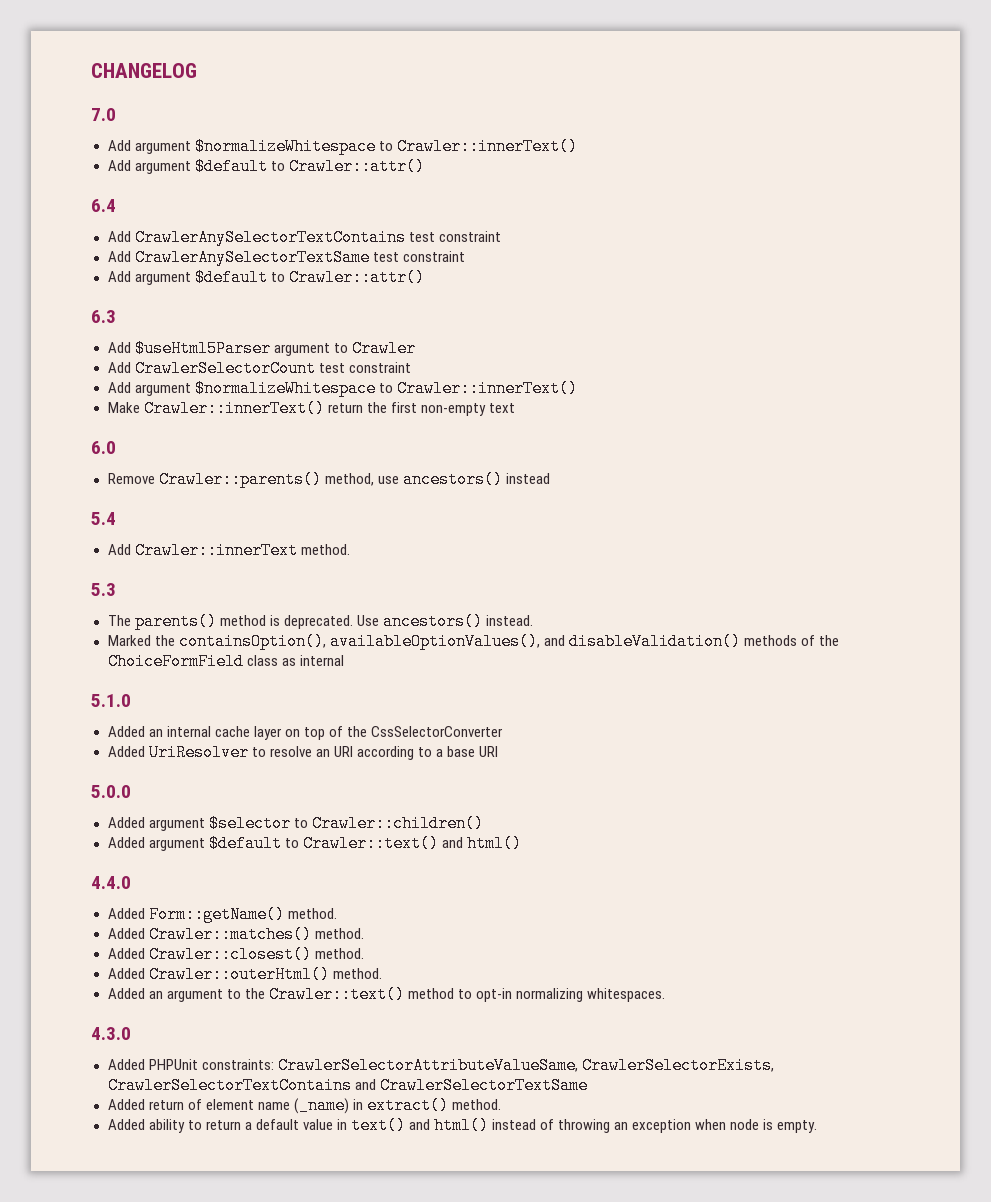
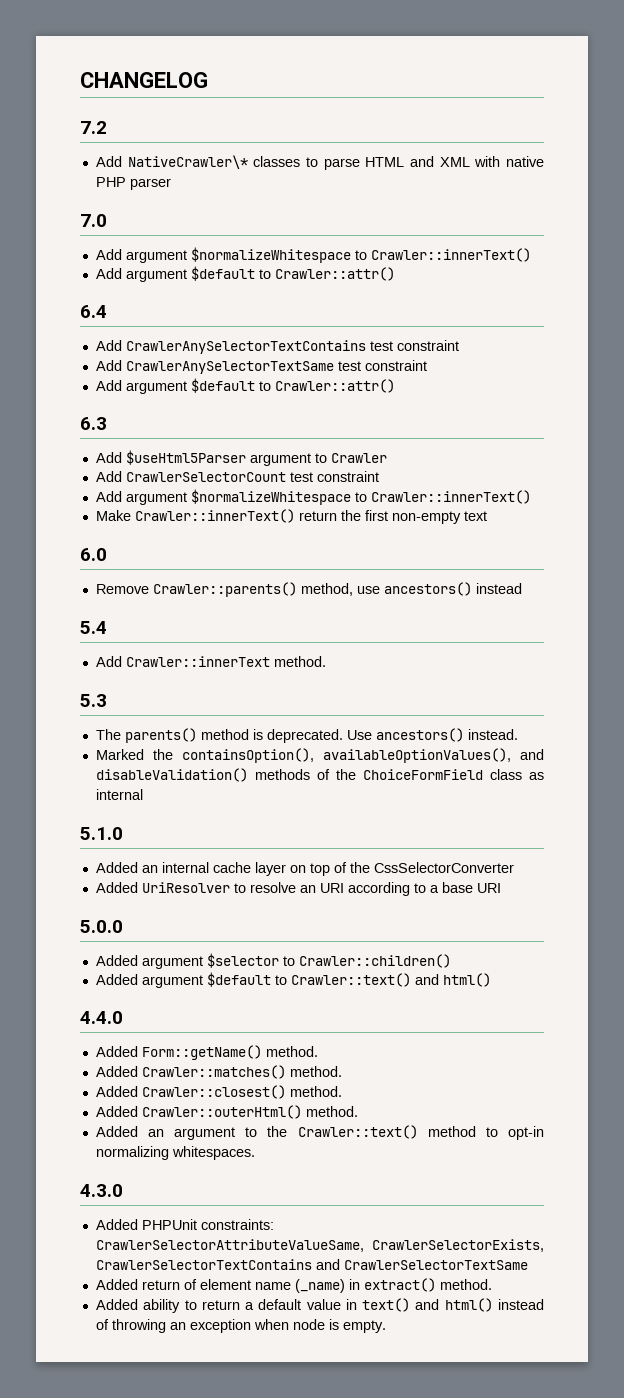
(197, 70) none -> [80,121,107,134] [95,155,544,170] [95,177,171,190] // 7.2 // Add NativeCrawler\* classes to parse HTML and XML with native PHP parser

